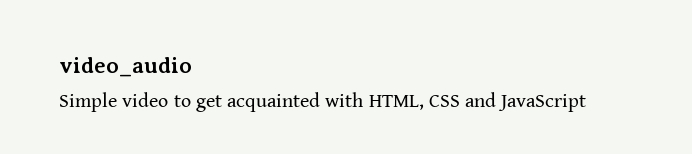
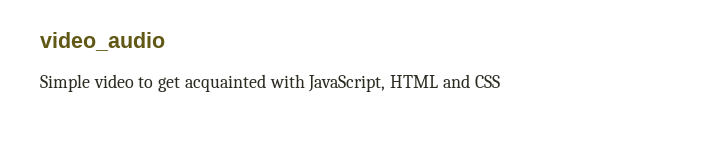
[368,92,587,112] HTML, CSS and JavaScript -> [308,74,500,92] JavaScript, HTML and CSS

